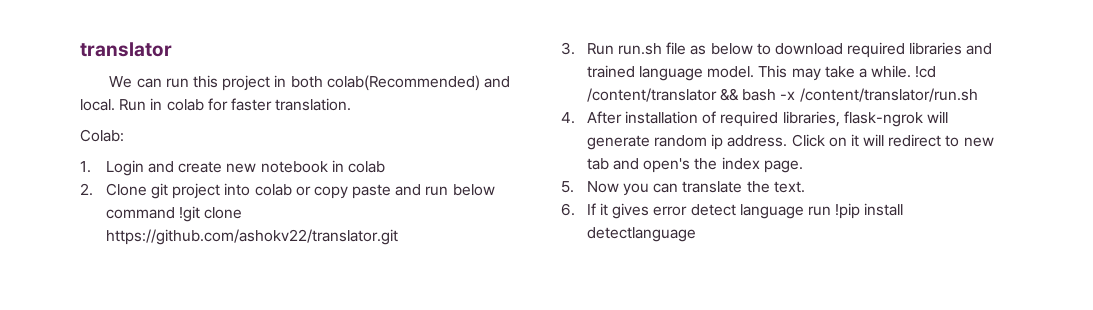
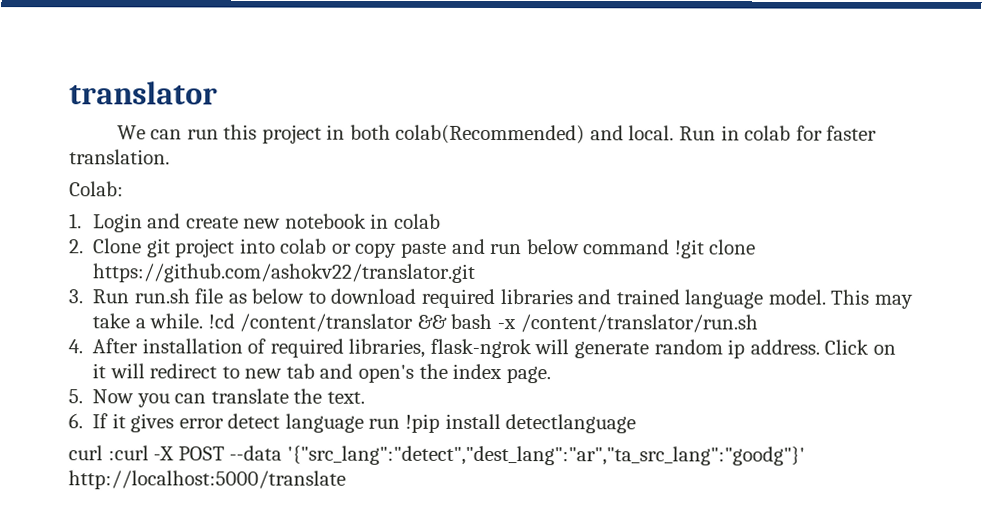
(696, 234) none -> [68,445,805,466] [68,470,346,490] // curl :curl -X POST --data '{"src_lang":"detect","dest_lang":"ar","ta_src_lang":"goodg"}' http://localhost:5000/translate

